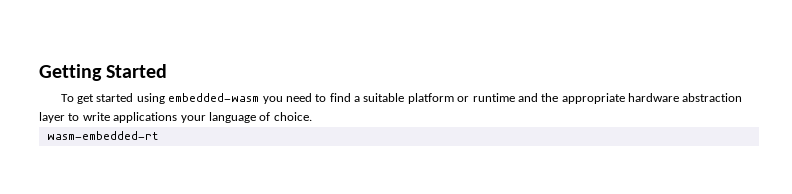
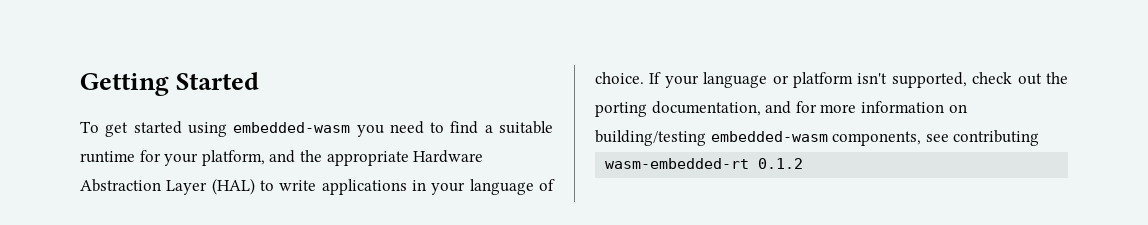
[407,93,743,104] [39,112,65,123] platform or runtime and the appropriate hardware abstraction layer -> [80,150,484,166] [80,178,255,195] runtime for your platform, and the appropriate Hardware Abstraction Layer (HAL)
(178, 117) none -> [412,180,426,191] in
(312, 116) none -> [649,72,1068,88] [595,101,967,117] [595,130,1040,146] If your language or platform isn't supported, check out the porting documentation, and for more information on building/testing embedded-wasm components, see contributing
(159, 135) none -> [758,158,804,169] 0.1.2

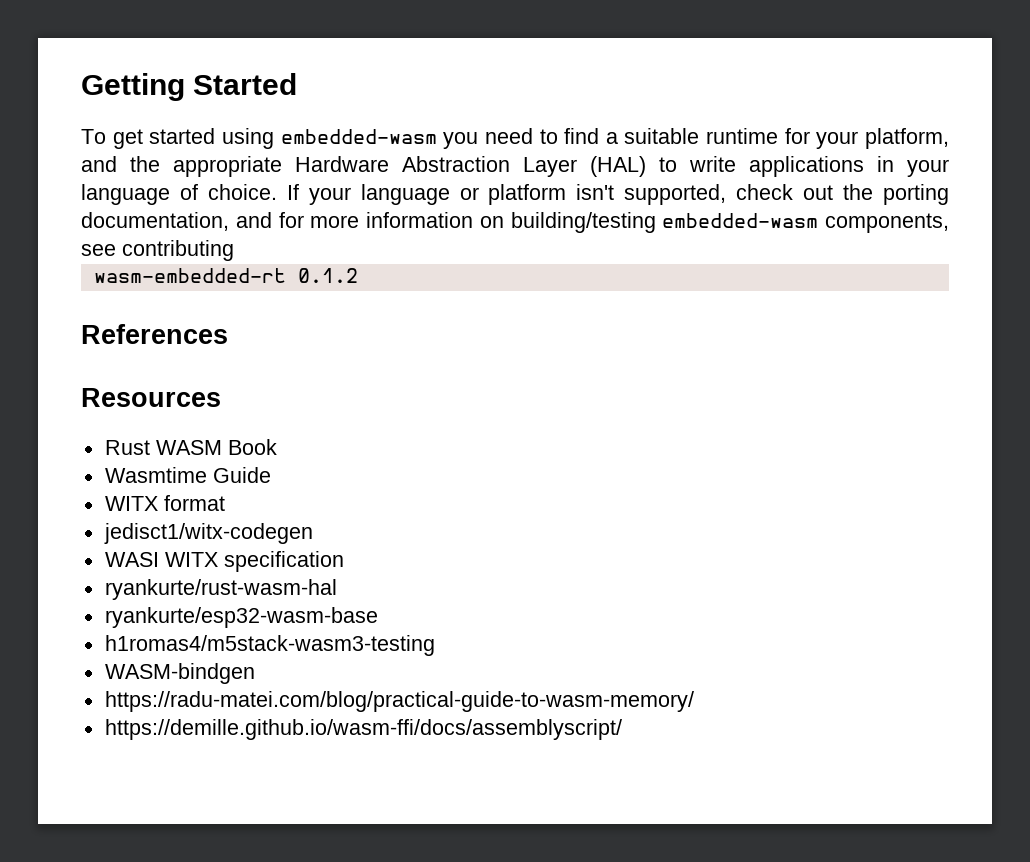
(804, 163) none -> [81,324,228,344] [81,388,221,407] [104,439,277,455] [104,467,271,483] [104,495,225,511] [103,523,313,544] [104,551,344,572] [104,579,337,600] [104,607,378,628] [104,635,435,656] [104,663,255,684] [104,691,694,712] [104,719,622,740] // References // Resources // Rust WASM Book // Wasmtime Guide // WITX format // jedisct1/witx-codegen // WASI WITX specification // ryankurte/rust-wasm-hal // ryankurte/esp32-wasm-base // h1romas4/m5stack-wasm3-testing // WASM-bindgen // https://radu-matei.com/blog/practical-guide-to-wasm-memory/ // https://demille.github.io/wasm-ffi/docs/assemblyscript/

